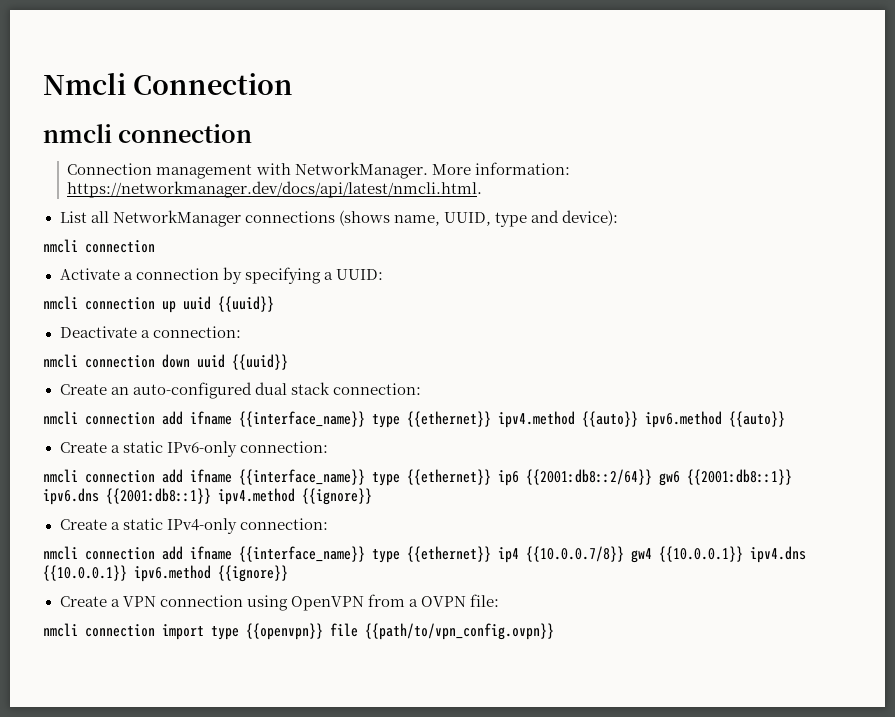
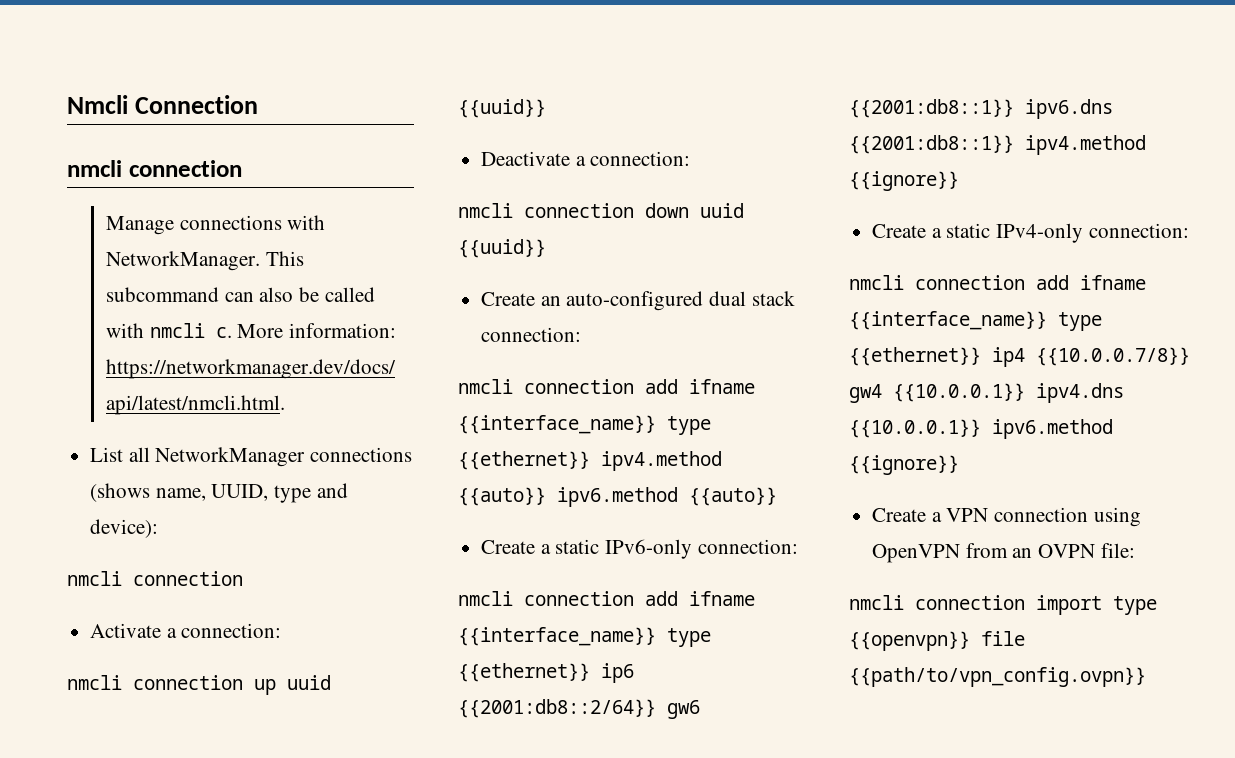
[67,162,428,179] Connection management with NetworkManager. -> [105,215,326,235] [105,251,304,271] [105,287,375,302] [105,323,232,338] Manage connections with NetworkManager. This subcommand can also be called with nmcli c.
[135,267,383,284] connection by specifying a UUID: -> [181,623,282,638] connection:
[408,599,418,607] a -> [1012,548,1033,558] an

